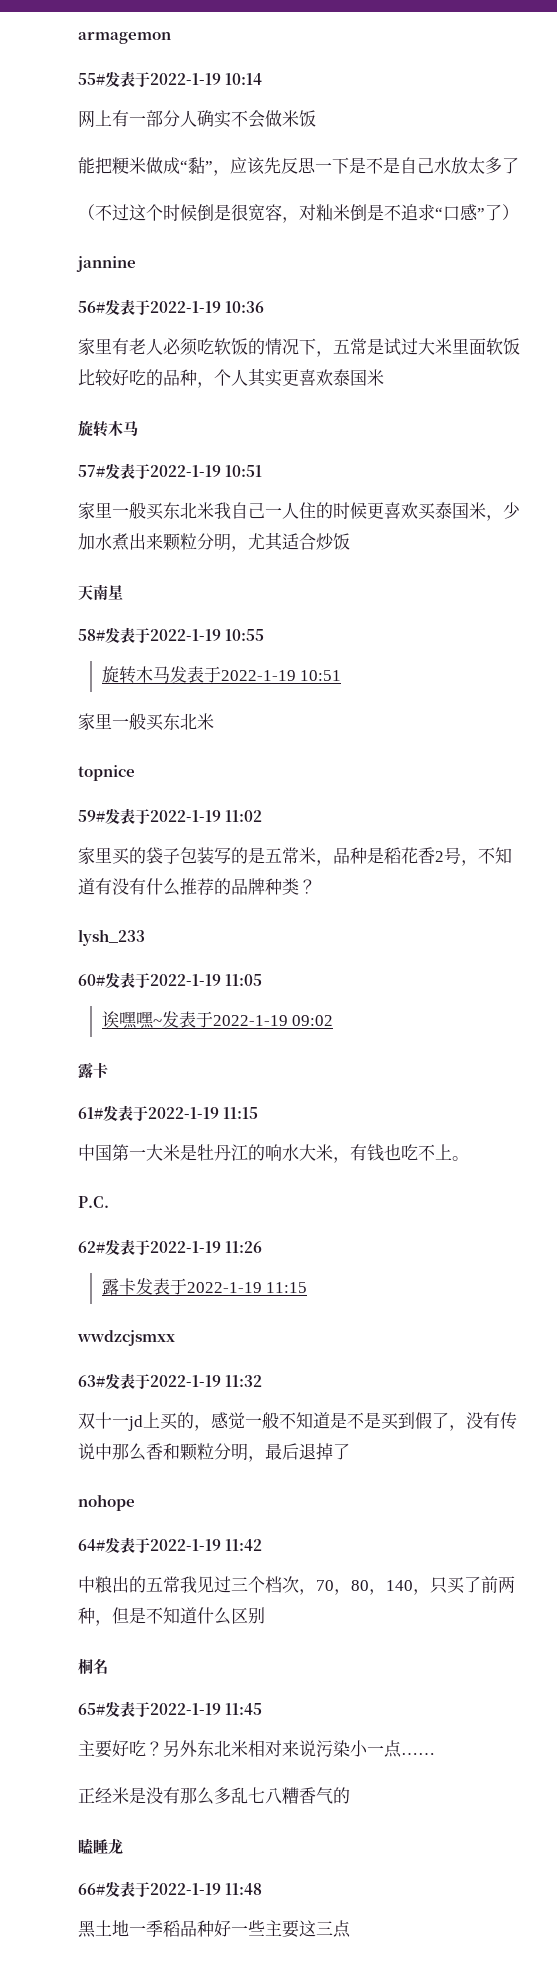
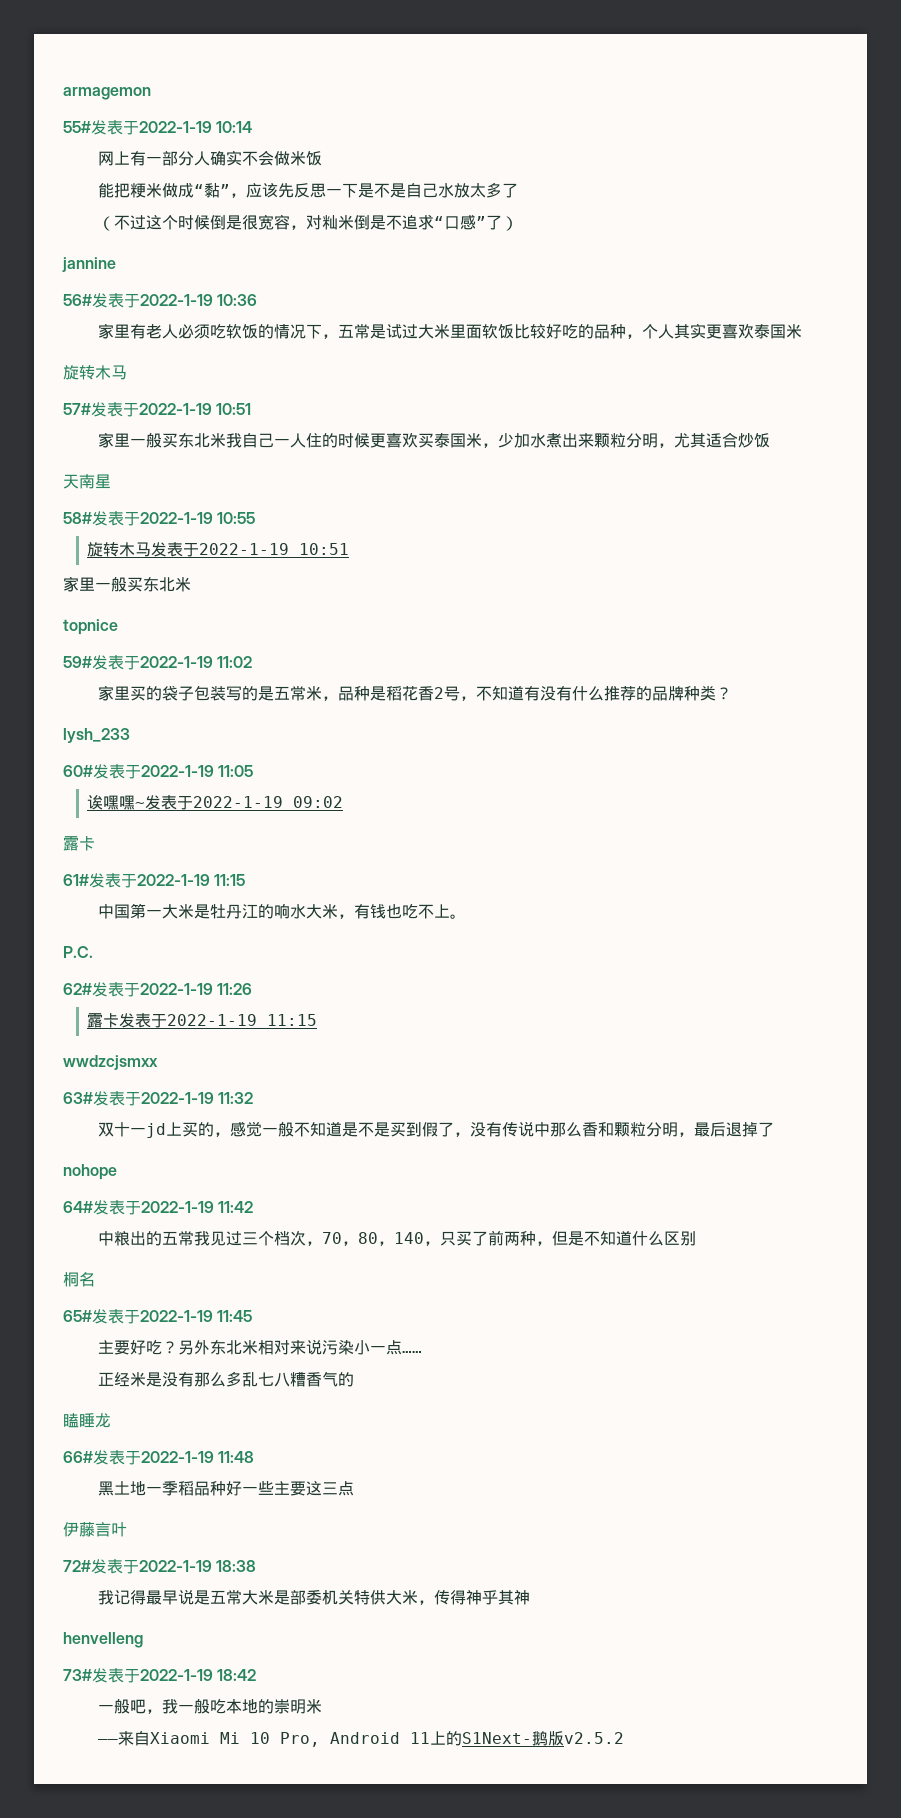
(351, 1929) none -> [63,1522,127,1537] [63,1559,257,1574] [97,1589,530,1605] [63,1632,143,1648] [63,1668,257,1683] [97,1698,322,1714] [97,1731,624,1747] // 伊藤言叶 // 72#发表于2022-1-19 18:38 // 我记得最早说是五常大米是部委机关特供大米，传得神乎其神 // henvelleng // 73#发表于2022-1-19 18:42 // 一般吧，我一般吃本地的崇明米 // ——来自Xiaomi Mi 10 Pro, Android 11上的S1Next-鹅版v2.5.2

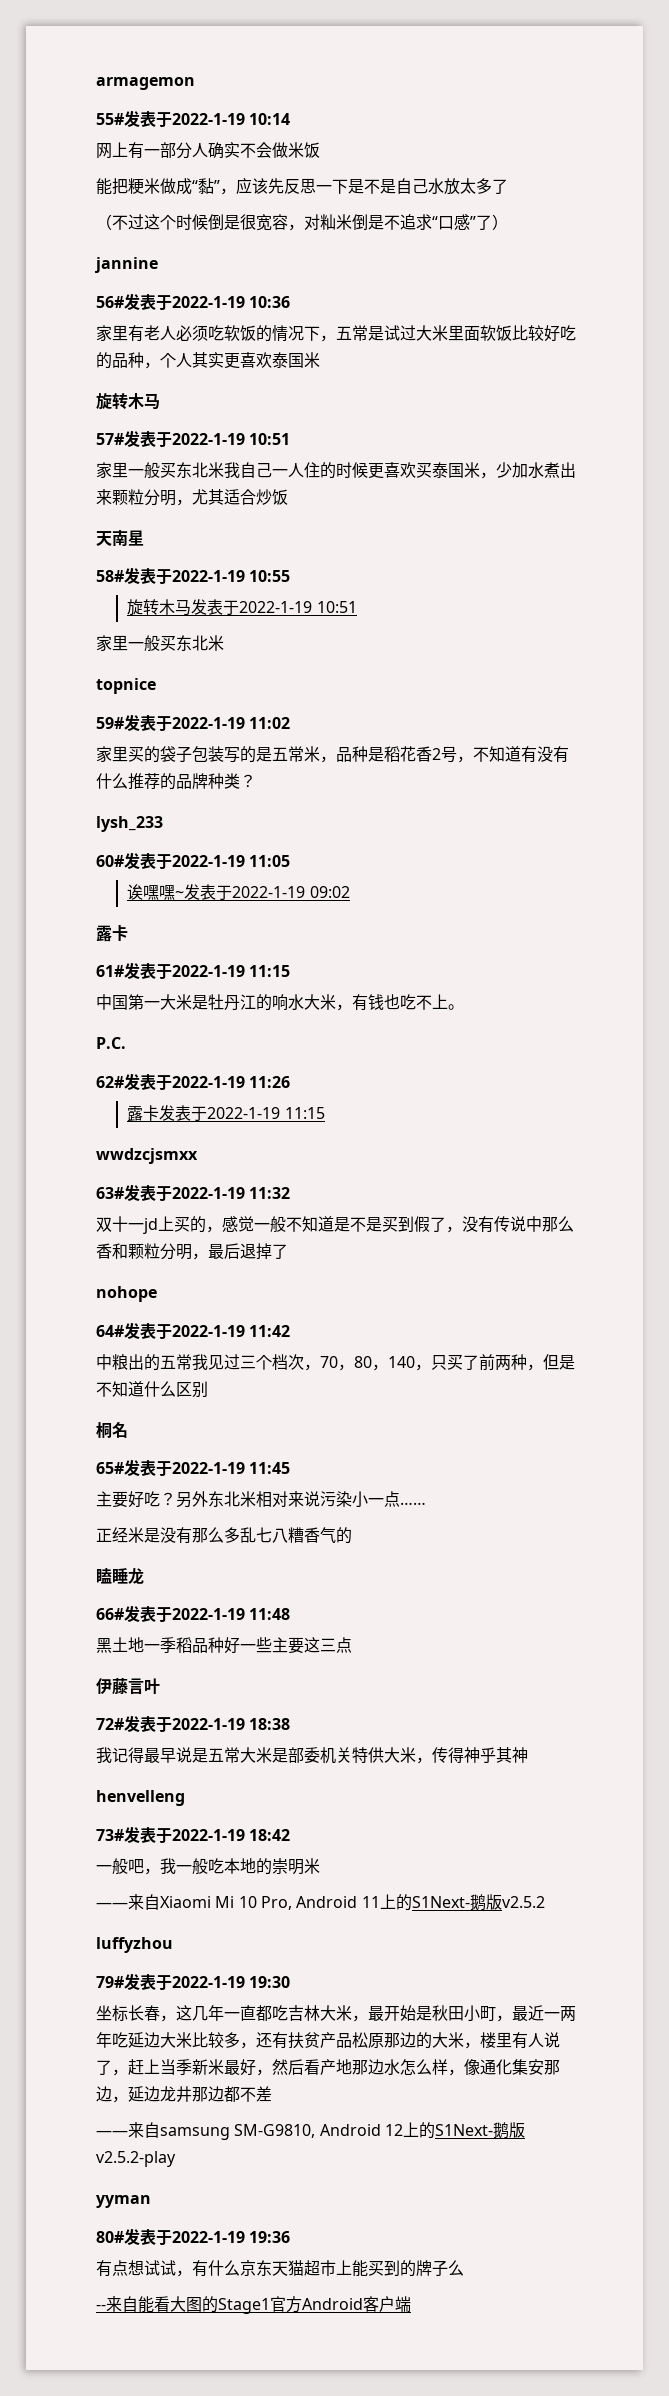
(624, 1738) none -> [96,1937,173,1953] [96,1973,291,1991] [96,2005,576,2022] [96,2032,560,2049] [96,2059,560,2076] [96,2086,272,2103] [96,2122,525,2140] [96,2151,176,2167] [96,2195,151,2208] [96,2228,291,2246] [96,2260,464,2277] [96,2296,411,2314] // luffyzhou // 79#发表于2022-1-19 19:30 // 坐标长春，这几年一直都吃吉林大米，最开始是秋田小町，最近一两年吃延边大米比较多，还有扶贫产品松原那边的大米，楼里有人说了，赶上当季新米最好，然后看产地那边水怎么样，像通化集安那边，延边龙井那边都不差 // ——来自samsung SM-G9810, Android 12上的S1Next-鹅版v2.5.2-play // yyman // 80#发表于2022-1-19 19:36 // 有点想试试，有什么京东天猫超市上能买到的牌子么 // --来自能看大图的Stage1官方Android客户端

